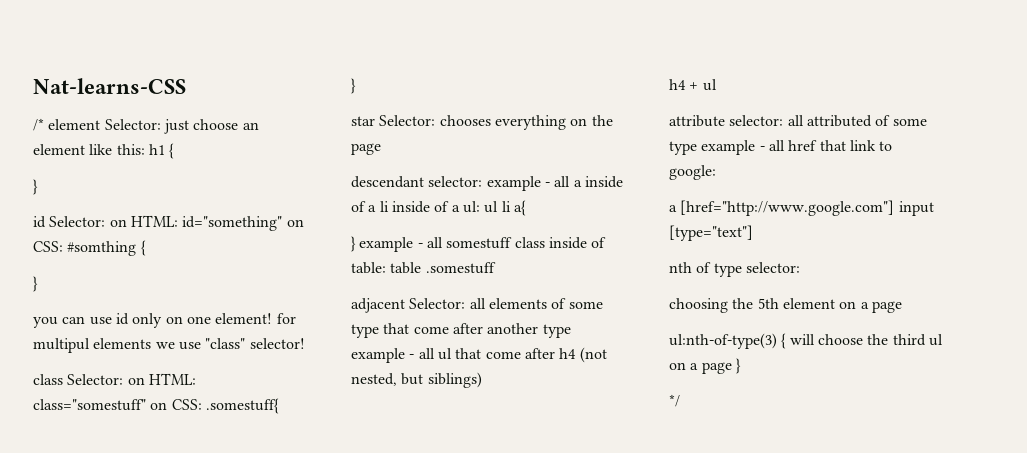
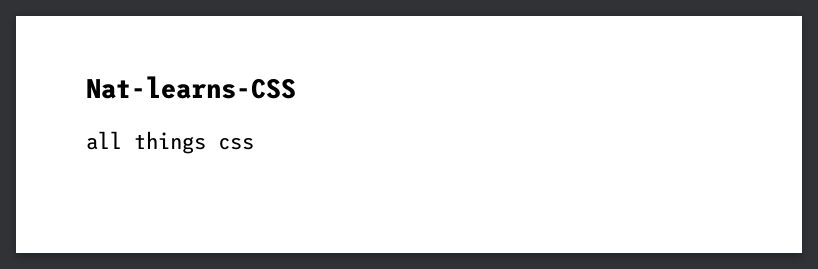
[33,118,259,134] [33,143,175,159] [33,179,38,195] [33,215,304,231] [33,240,146,256] [33,276,38,292] [33,313,296,328] [33,338,305,353] [33,373,196,385] [33,398,279,414] [351,78,356,94] [351,115,613,130] [351,143,381,155] [351,176,623,191] [351,200,526,216] [351,236,607,252] [351,262,496,274] [351,298,603,313] [351,323,571,338] [351,347,607,363] [351,372,482,388] [669,79,717,91] [669,115,927,127] [669,140,893,155] [669,165,716,180] [669,200,934,216] [669,225,753,241] [669,262,800,277] [669,298,902,313] [669,333,943,349] [669,358,741,374] [669,394,680,407] /* element Selector: just choose an element like this: h1 { // } // id Selector: on HTML: id="something" on CSS: #somthing { // } // you can use id only on one element! for multipul elements we use "class" selector! // class Selector: on HTML: class="somestuff" on CSS: .somestuff{ // } // star Selector: chooses everything on the page // descendant selector: example - all a inside of a li inside of a ul: ul li a{ // } example - all somestuff class inside of table: table .somestuff // adjacent Selector: all elements of some type that come after another type example - all ul that come after h4 (not nested, but siblings) // h4 + ul // attribute selector: all attributed of some type example - all href that link to google: // a [href="http://www.google.com"] input [type="text"] // nth of type selector: // choosing the 5th element on a page // ul:nth-of-type(3) { will choose the third ul on a page } // */ -> [86,131,254,154] all things css

